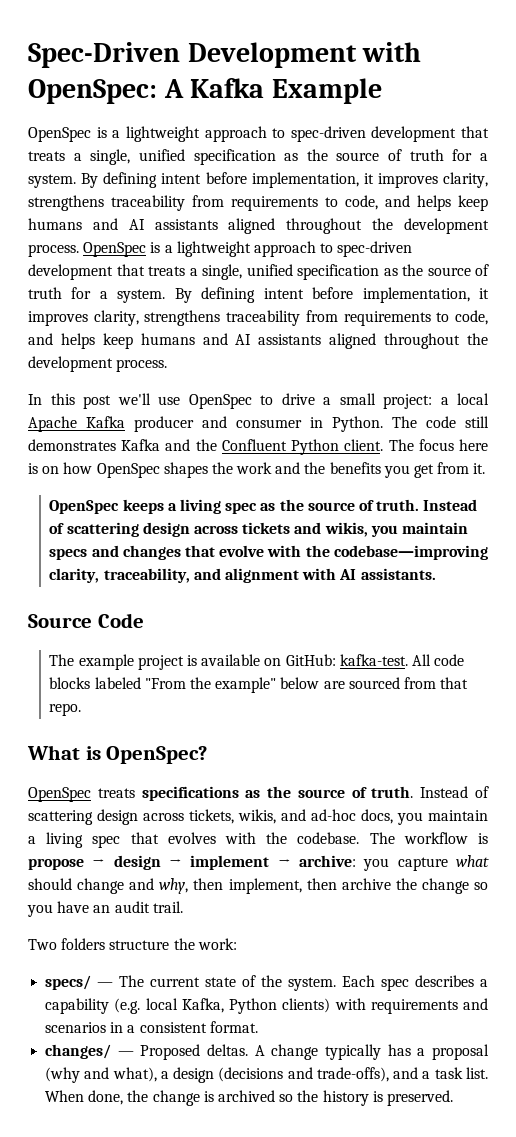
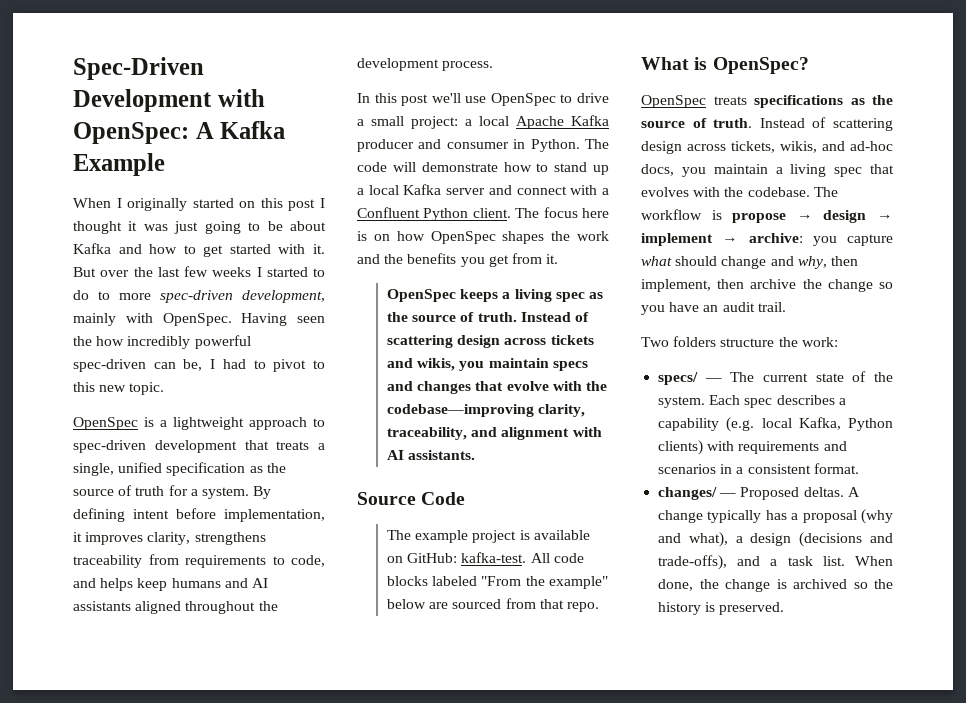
[28,126,489,142] [28,149,488,165] [28,172,488,188] [28,195,488,211] [28,218,489,234] [28,244,79,257] OpenSpec is a lightweight approach to spec-driven development that treats a single, unified specification as the source of truth for a system. By defining intent before implementation, it improves clarity, strengthens traceability from requirements to code, and helps keep humans and AI assistants aligned throughout the development process. -> [73,198,325,211] [73,221,326,234] [73,243,325,257] [73,266,325,277] [73,290,325,303] [73,313,325,326] [73,335,251,349] [73,359,325,372] [73,382,165,395] When I originally started on this post I thought it was just going to be about Kafka and how to get started with it. But over the last few weeks I started to do to more spec-driven development, mainly with OpenSpec. Having seen the how incredibly powerful spec-driven can be, I had to pivot to this new topic. //
[465,416,489,428] [28,439,217,451] still demonstrates Kafka and the -> [392,162,609,175] [357,184,609,195] will demonstrate how to stand up a local Kafka server and connect with a

